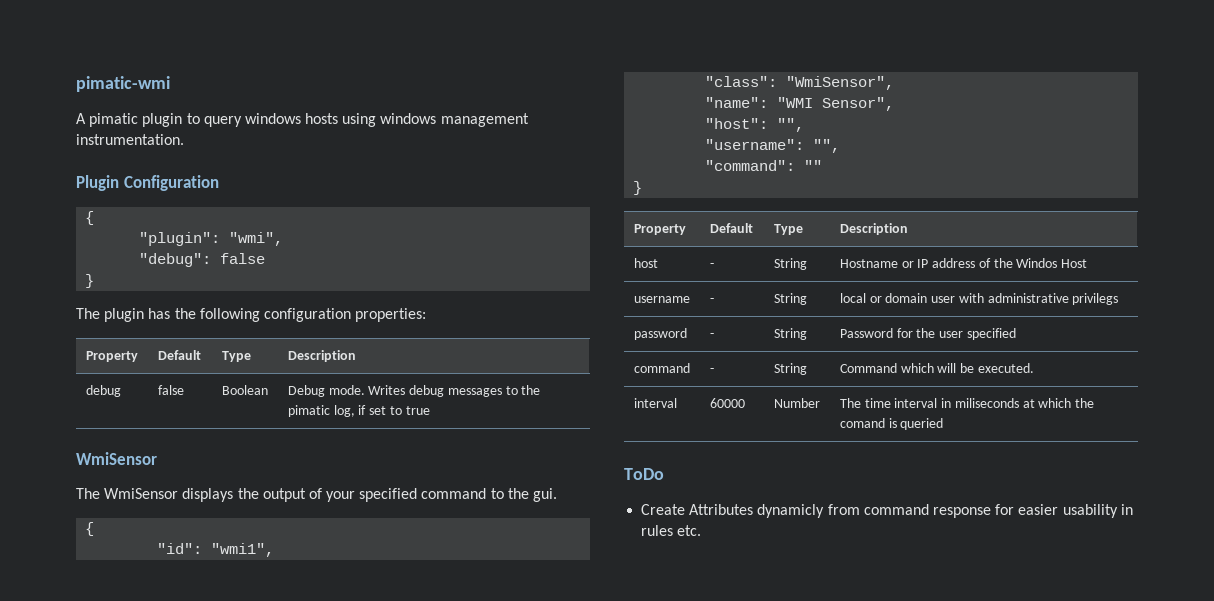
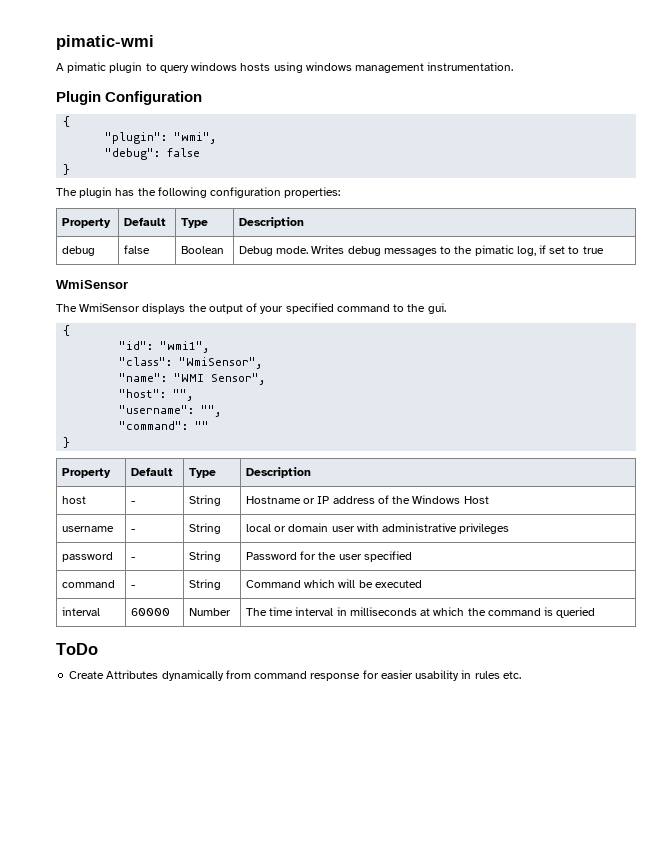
[1016,258,1058,268] Windos -> [412,495,461,504] Windows
[1072,293,1119,305] privilegs -> [459,523,510,534] privileges
[977,363,1034,373] executed. -> [374,580,422,588] executed
[954,398,1019,408] miliseconds -> [349,607,417,616] milliseconds
[839,418,885,428] comand -> [487,608,541,616] command
[757,504,825,518] dynamicly -> [161,670,224,681] dynamically

